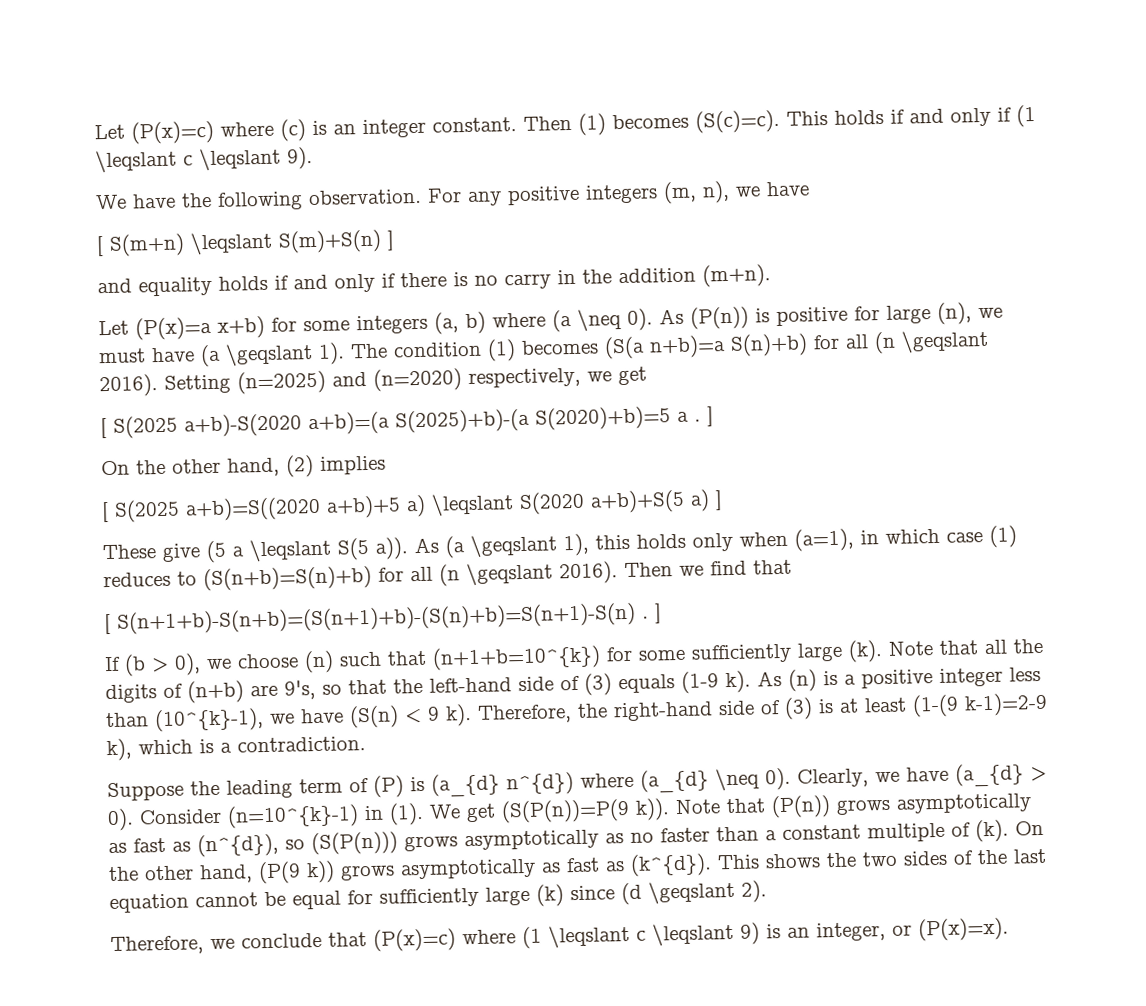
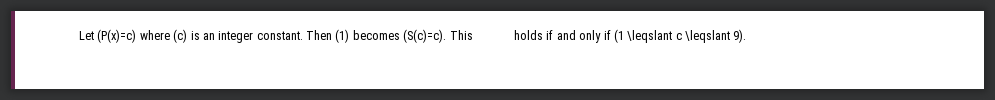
[95,180,810,211] [96,229,395,257] [97,264,771,297] [98,302,1003,341] [98,329,989,368] [99,366,647,398] [100,406,714,439] [101,455,386,478] [101,489,723,523] [102,525,1017,564] [103,559,792,592] [104,602,662,635] [104,638,1043,677] [105,666,1041,704] [105,692,1048,733] [106,736,366,762] [107,763,1047,802] [107,793,1032,832] [108,819,1044,858] [108,848,1047,885] [109,880,767,914] [110,917,1009,956] // We have the following observation. For any positive integers (m, n), we have // [ S(m+n) \leqslant S(m)+S(n) ] // and equality holds if and only if there is no carry in the addition (m+n). // Let (P(x)=a x+b) for some integers (a, b) where (a \neq 0). As (P(n)) is positive for large (n), we must have (a \geqslant 1). The condition (1) becomes (S(a n+b)=a S(n)+b) for all (n \geqslant 2016). Setting (n=2025) and (n=2020) respectively, we get // [ S(2025 a+b)-S(2020 a+b)=(a S(2025)+b)-(a S(2020)+b)=5 a . ] // On the other hand, (2) implies // [ S(2025 a+b)=S((2020 a+b)+5 a) \leqslant S(2020 a+b)+S(5 a) ] // These give (5 a \leqslant S(5 a)). As (a \geqslant 1), this holds only when (a=1), in which case (1) reduces to (S(n+b)=S(n)+b) for all (n \geqslant 2016). Then we find that // [ S(n+1+b)-S(n+b)=(S(n+1)+b)-(S(n)+b)=S(n+1)-S(n) . ] // If (b > 0), we choose (n) such that (n+1+b=10^{k}) for some sufficiently large (k). Note that all the digits of (n+b) are 9's, so that the left-hand side of (3) equals (1-9 k). As (n) is a positive integer less than (10^{k}-1), we have (S(n) < 9 k). Therefore, the right-hand side of (3) is at least (1-(9 k-1)=2-9 k), which is a contradiction. // Suppose the leading term of (P) is (a_{d} n^{d}) where (a_{d} \neq 0). Clearly, we have (a_{d} > 0). Consider (n=10^{k}-1) in (1). We get (S(P(n))=P(9 k)). Note that (P(n)) grows asymptotically as fast as (n^{d}), so (S(P(n))) grows asymptotically as no faster than a constant multiple of (k). On the other hand, (P(9 k)) grows asymptotically as fast as (k^{d}). This shows the two sides of the last equation cannot be equal for sufficiently large (k) since (d \geqslant 2). // Therefore, we conclude that (P(x)=c) where (1 \leqslant c \leqslant 9) is an integer, or (P(x)=x). -> (747, 36) none

